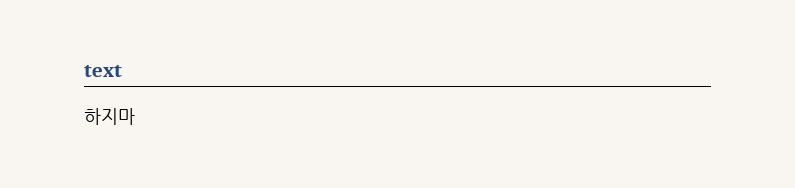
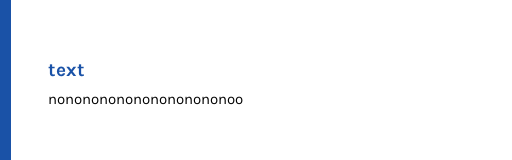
[84,108,135,125] 하지마 -> [48,96,243,105] nononononononononononoo

